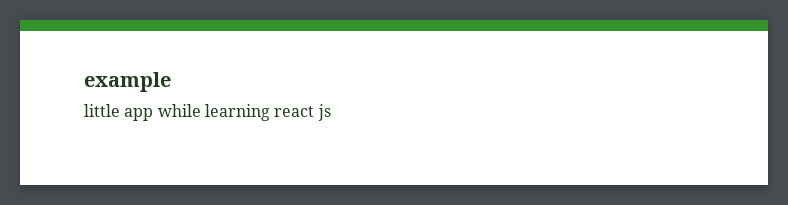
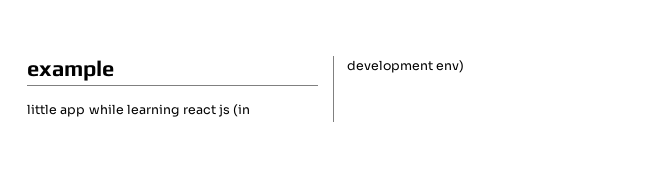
(331, 112) none -> [233,104,251,117] [347,60,465,73] (in development env)

